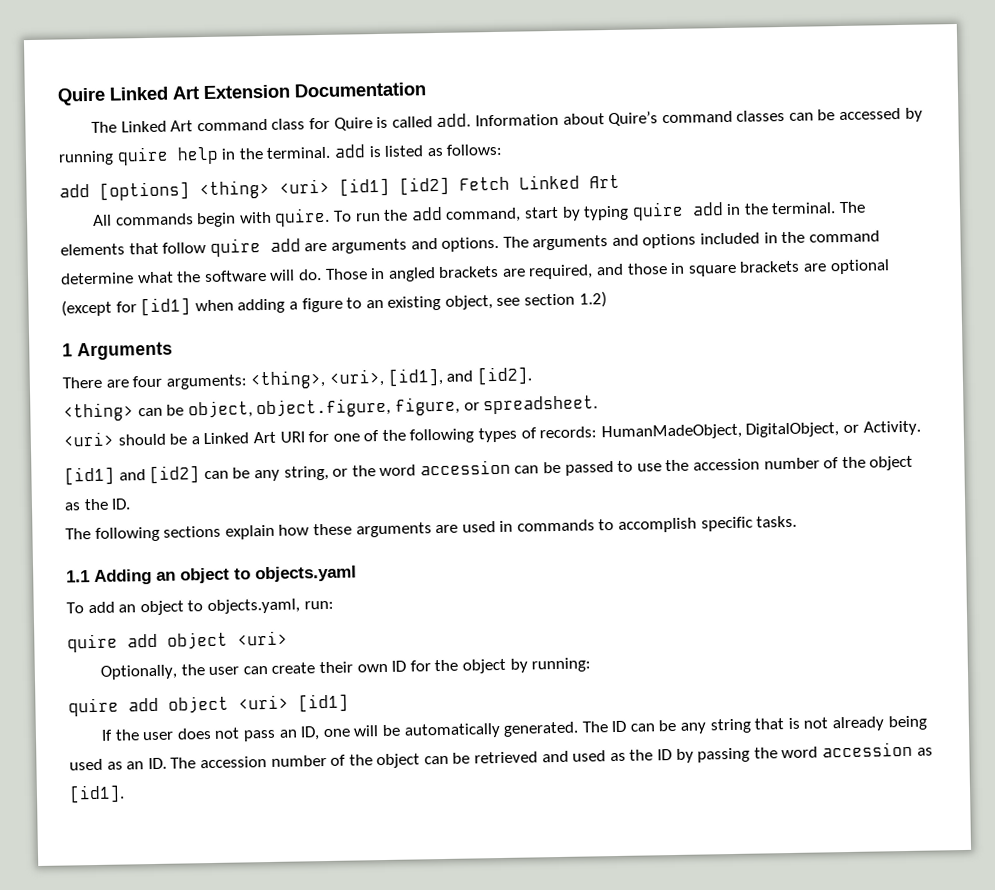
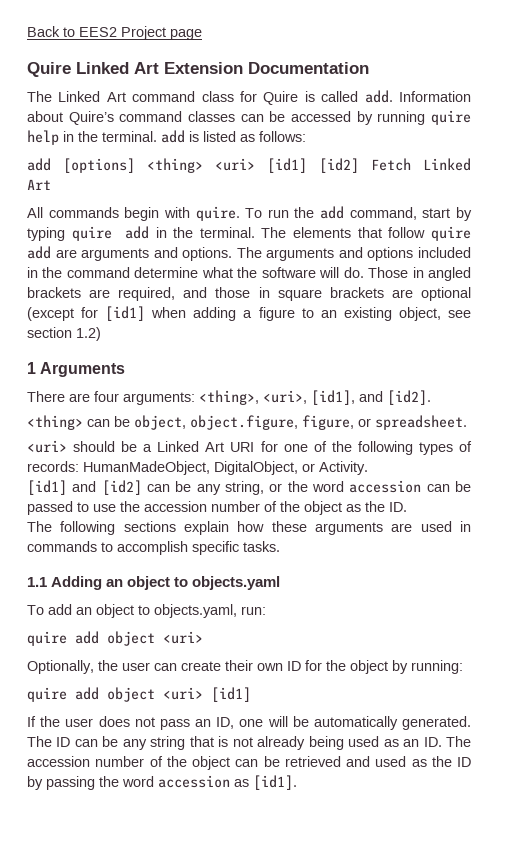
(57, 96) none -> [27,26,202,40] Back to EES2 Project page //

